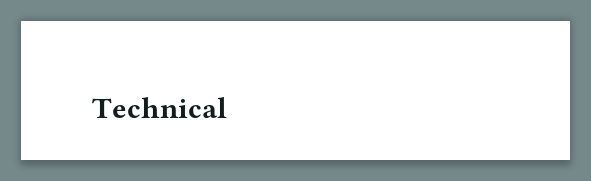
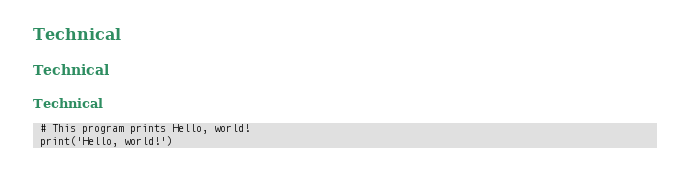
[92,97,227,118] Technical -> [33,28,121,40] [33,64,109,75] [33,98,103,108] [40,124,251,134] [40,136,173,147] Technical // Technical // Technical // # This program prints Hello, world! // print('Hello, world!')

